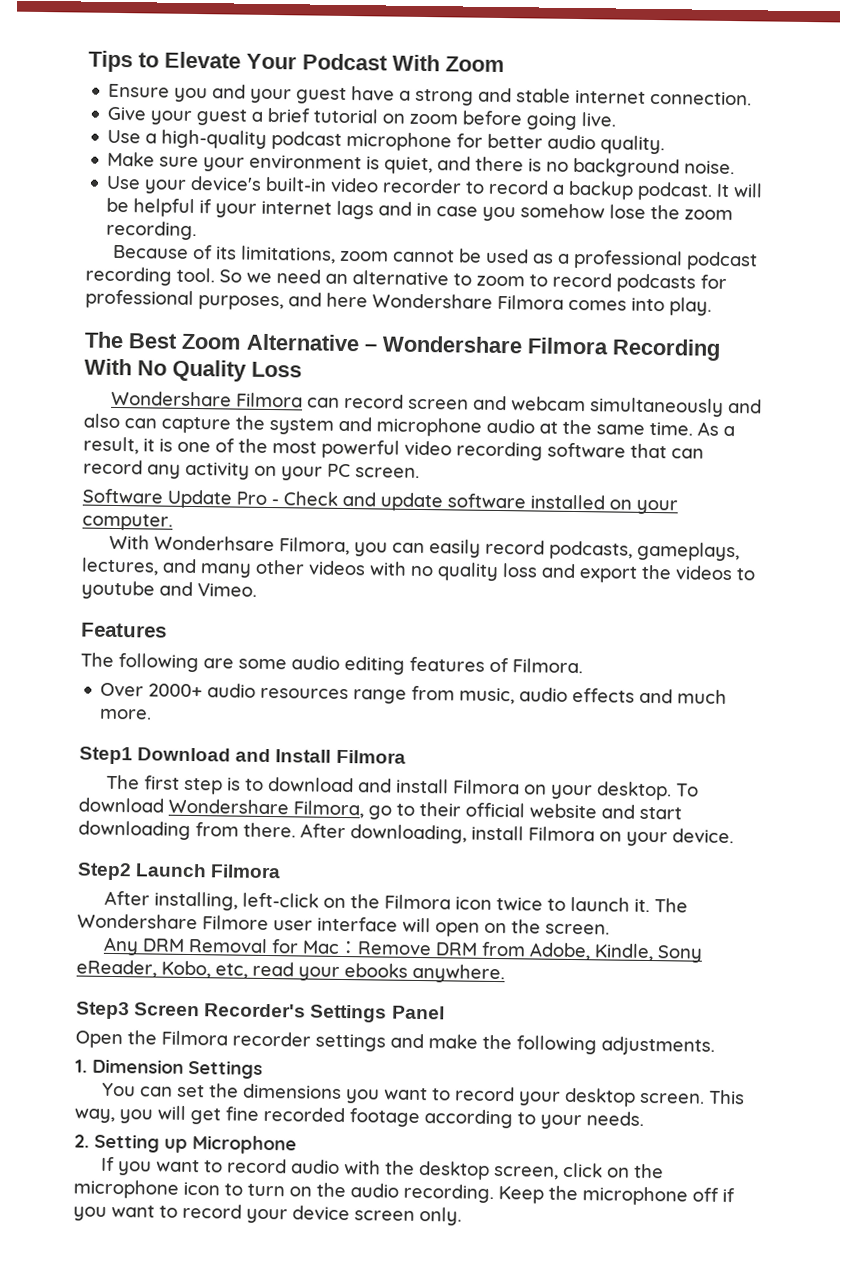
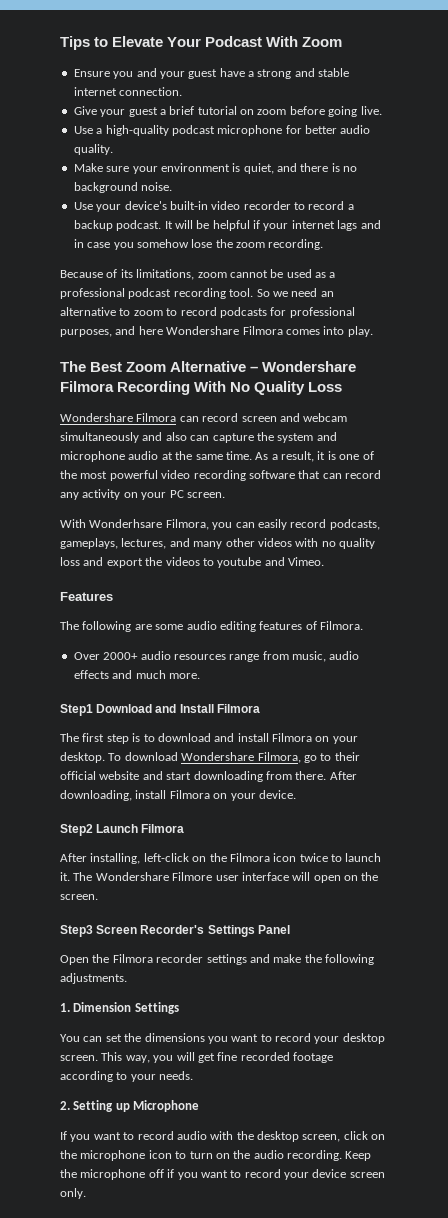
[82,488,678,515] [82,513,173,531] // Software Update Pro - Check and update software installed on your computer. -> (225, 495) none
[103,936,704,963] [76,959,505,984] // Any DRM Removal for Mac：Remove DRM from Adobe, Kindle, Sony eReader, Kobo, etc, read your ebooks anywhere. -> (98, 897) none

